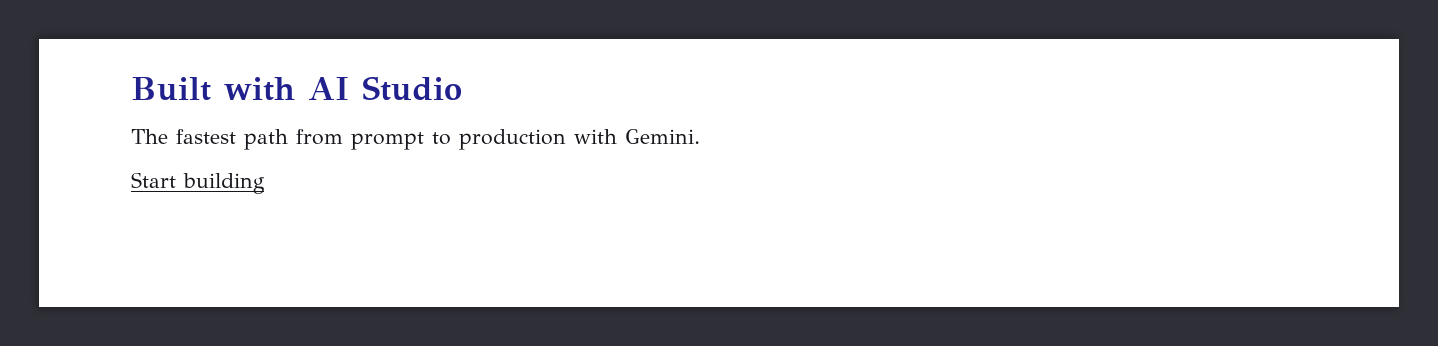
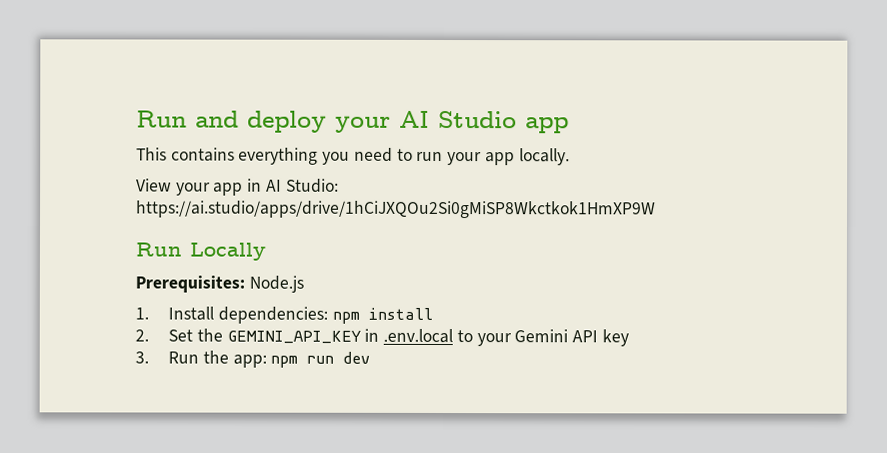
[131,76,462,101] [131,129,700,150] [131,172,265,194] Built with AI Studio // The fastest path from prompt to production with Gemini. // Start building -> [136,110,569,134] [136,147,570,166] [136,178,339,196] [136,200,656,219] [135,242,266,261] [135,275,304,293] [135,306,433,324] [135,328,629,347] [135,350,371,368] Run and deploy your AI Studio app // This contains everything you need to run your app locally. // View your app in AI Studio: https://ai.studio/apps/drive/1hCiJXQOu2Si0gMiSP8Wkctkok1HmXP9W // Run Locally // Prerequisites: Node.js // 1. Install dependencies: npm install // 2. Set the GEMINI_API_KEY in .env.local to your Gemini API key // 3. Run the app: npm run dev

